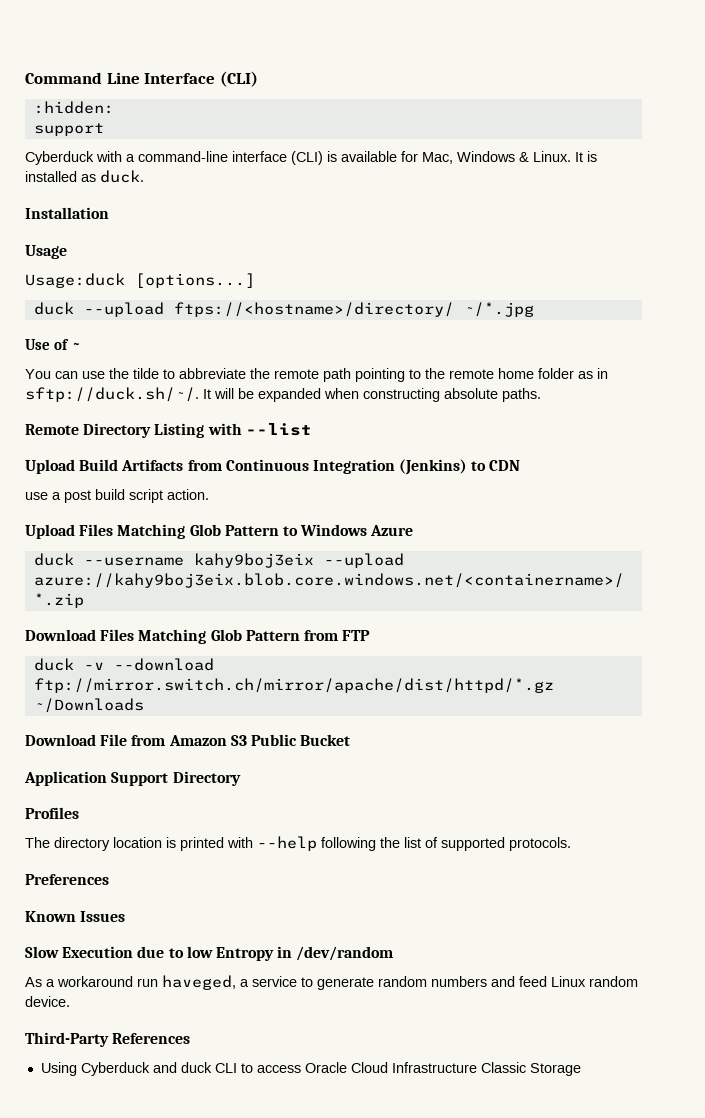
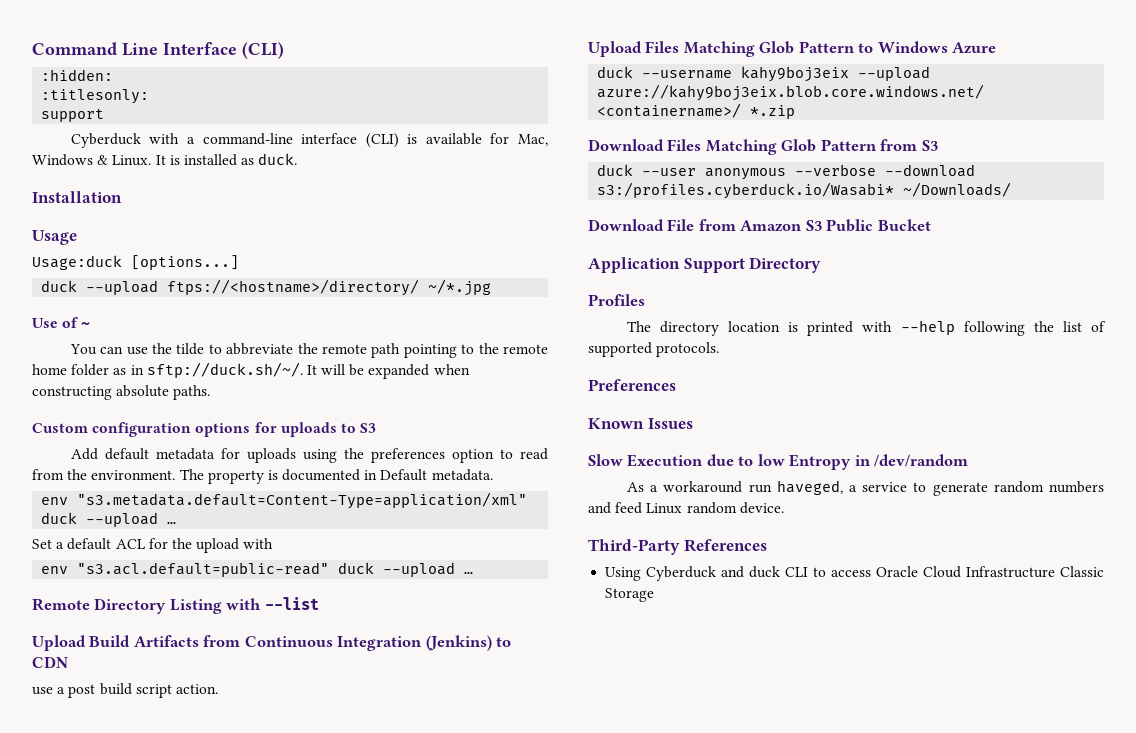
(114, 107) none -> [41,89,150,104] // :titlesonly:
(541, 395) none -> [32,422,377,437] [70,448,548,463] [32,469,493,484] [41,492,528,509] [41,512,177,527] [32,538,274,553] [41,562,474,577] // Custom configuration options for uploads to S3 // Add default metadata for uploads using the preferences option to read from the environment. The property is documented in Default metadata. // env "s3.metadata.default=Content-Type=application/xml" duck --upload … // Set a default ACL for the upload with // env "s3.acl.default=public-read" duck --upload …
[342,630,371,641] [33,658,214,671] [33,678,554,693] [33,698,144,713] FTP // duck -v --download ftp://mirror.switch.ch/mirror/apache/dist/httpd/*.gz ~/Downloads -> [921,140,938,151] [597,164,976,180] [597,182,1012,199] S3 // duck --user anonymous --verbose --download s3:/profiles.cyberduck.io/Wasabi* ~/Downloads/

